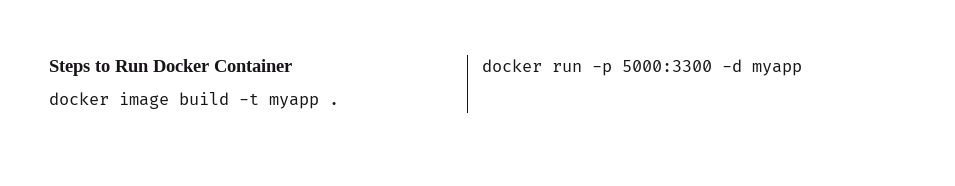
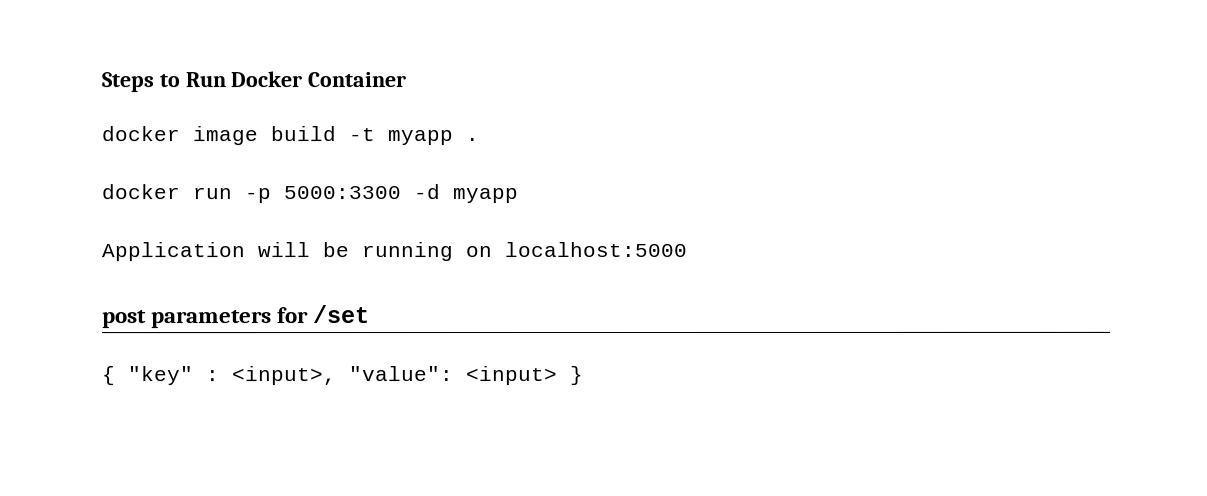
(802, 69) none -> [101,241,688,262] [102,305,371,329] [102,366,584,386] // Application will be running on localhost:5000 // post parameters for /set // { "key" : <input>, "value": <input> }

